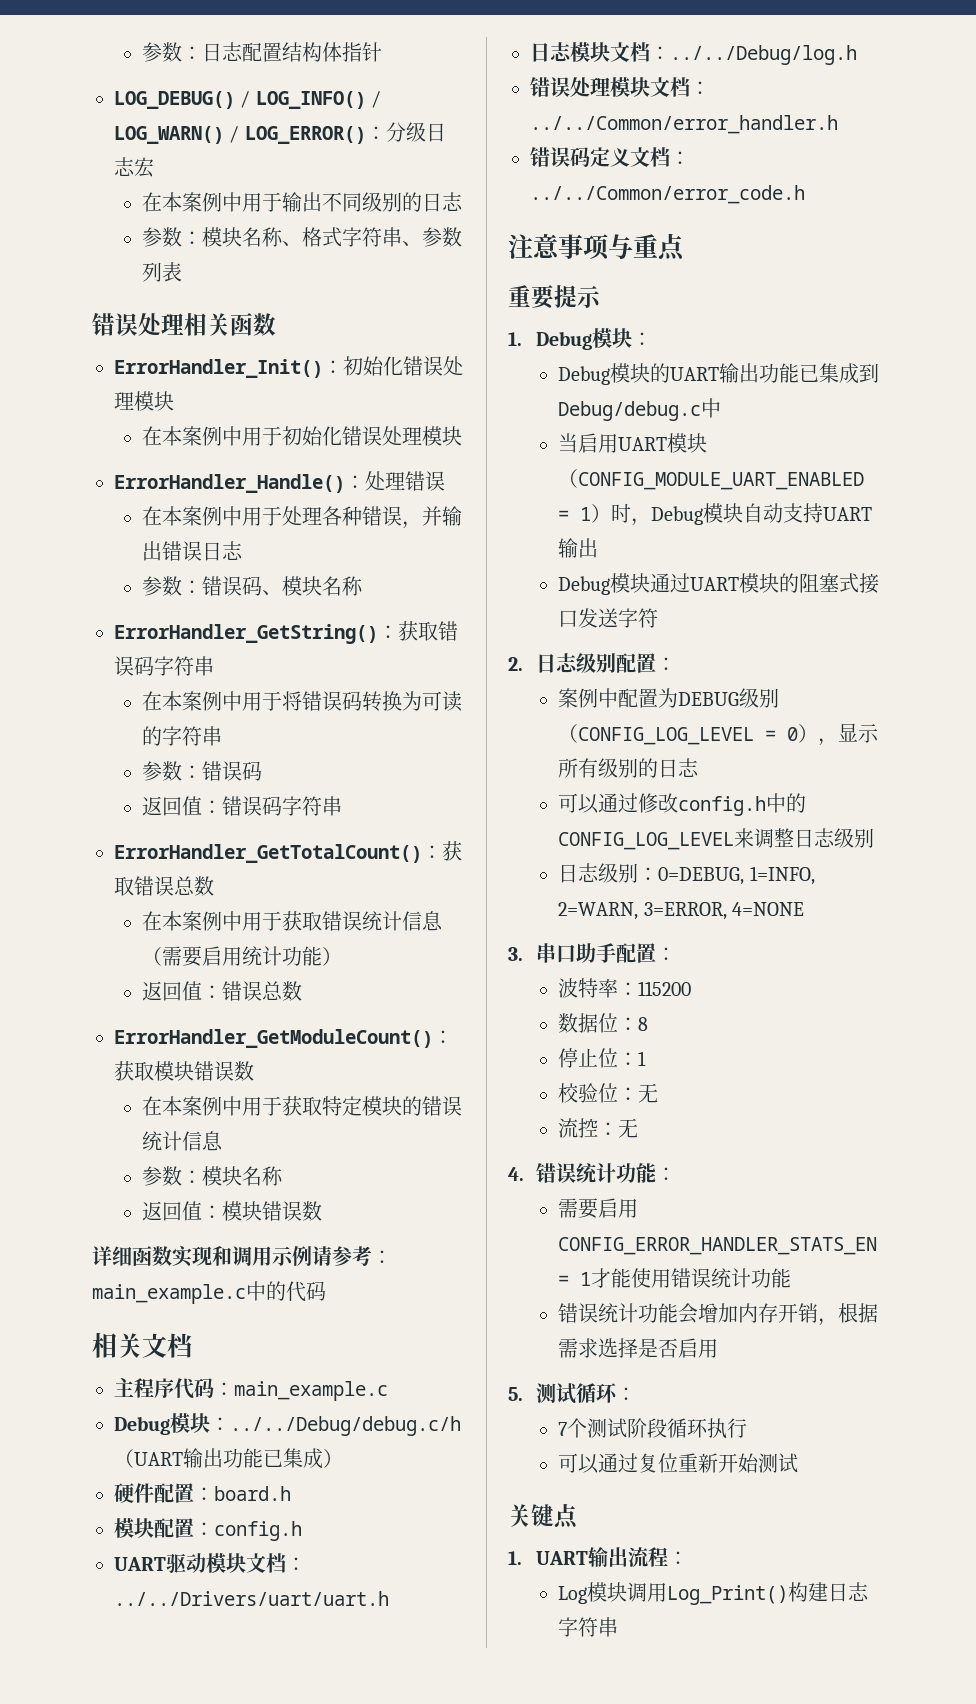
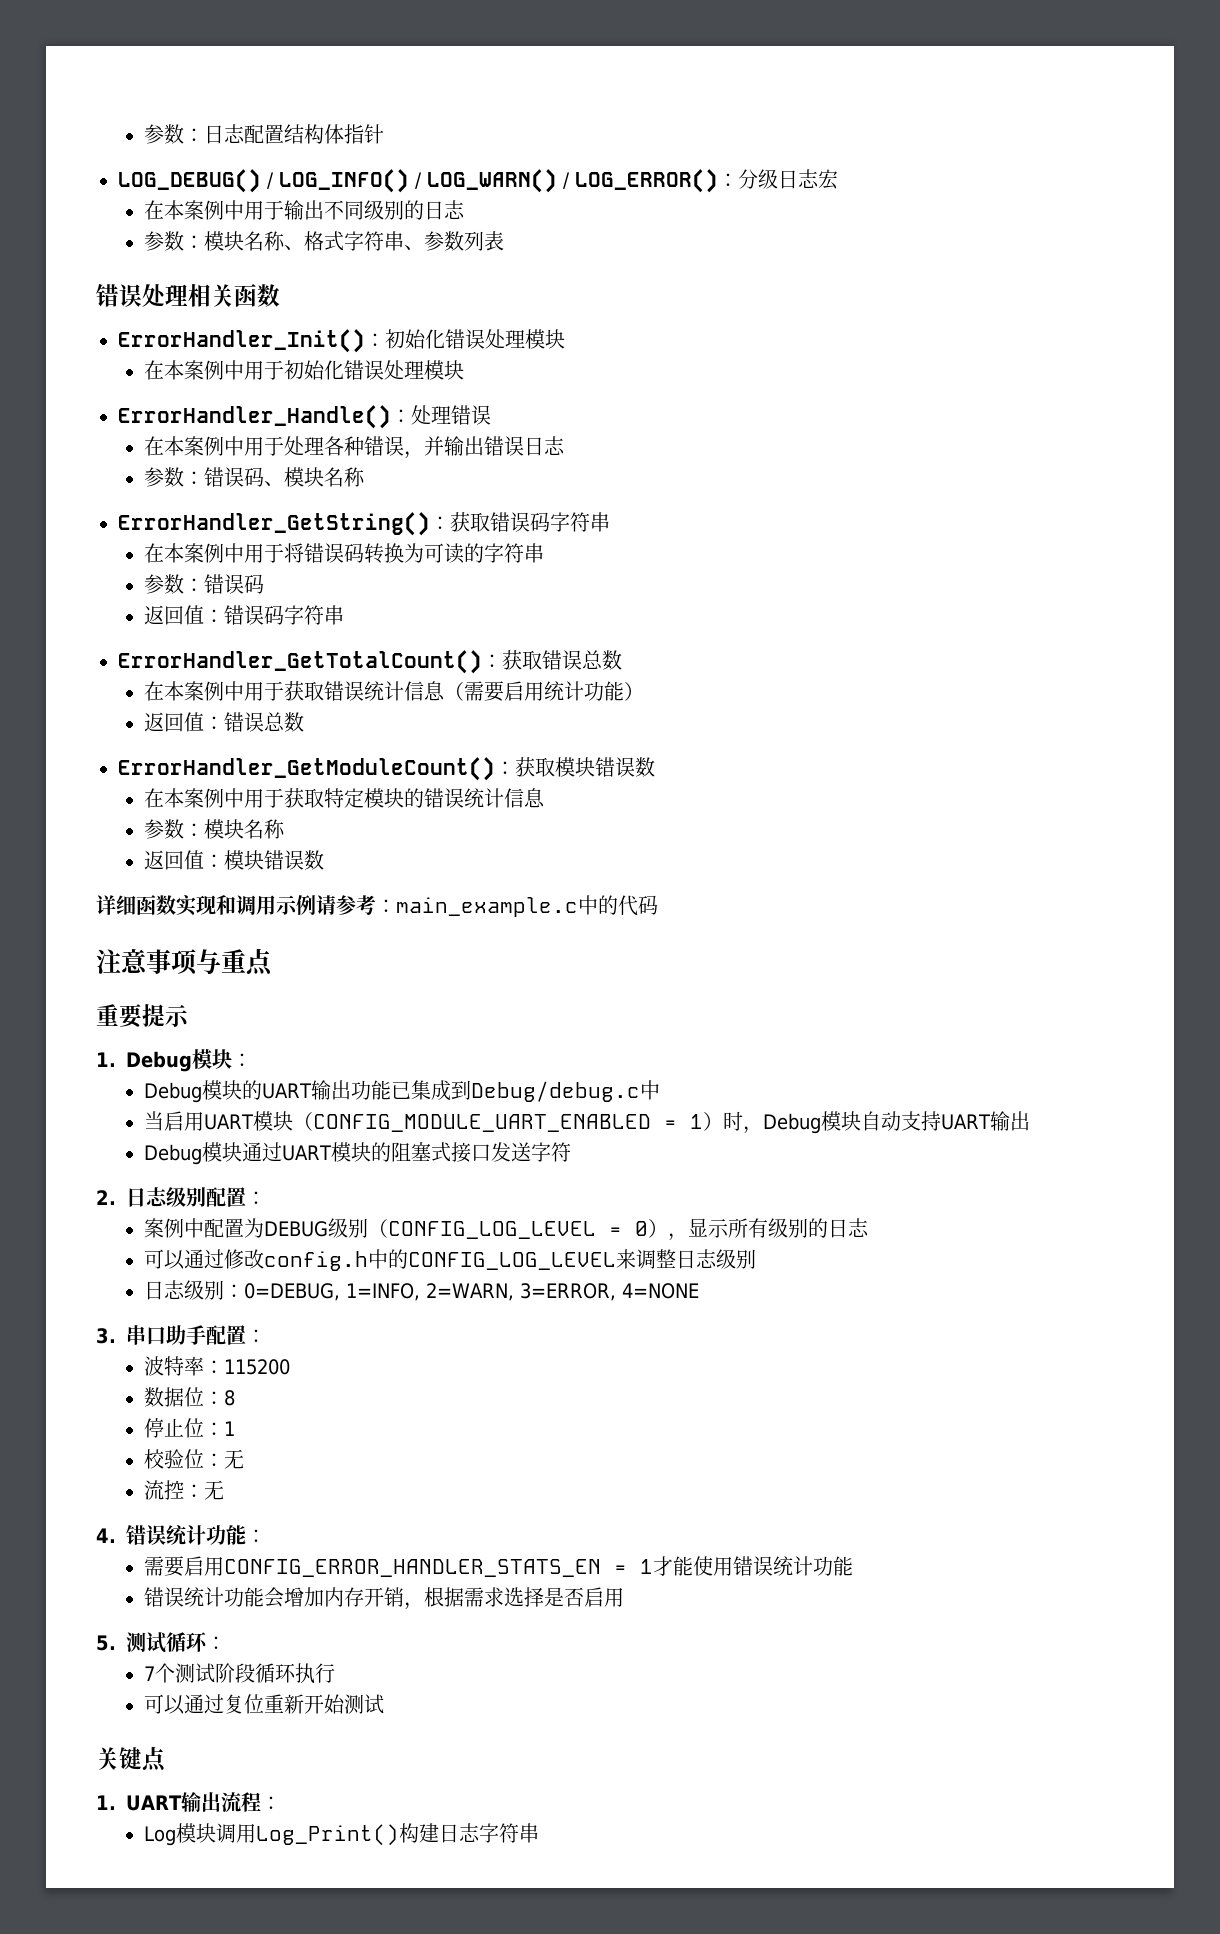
[92,1332,192,1358] [114,1378,388,1401] [114,1413,461,1436] [114,1448,343,1469] [114,1483,291,1503] [114,1518,302,1541] [114,1553,306,1573] [114,1591,389,1606] [530,42,857,65] [530,77,710,97] [530,115,838,134] [530,147,690,167] [530,185,805,204] // 相关文档 // 主程序代码：main_example.c // Debug模块：../../Debug/debug.c/h（UART输出功能已集成） // 硬件配置：board.h // 模块配置：config.h // UART驱动模块文档：../../Drivers/uart/uart.h // 日志模块文档：../../Debug/log.h // 错误处理模块文档：../../Common/error_handler.h // 错误码定义文档：../../Common/error_code.h -> (658, 905) none

